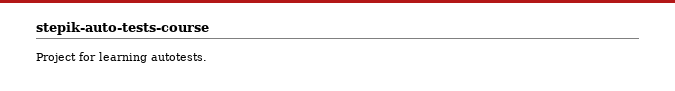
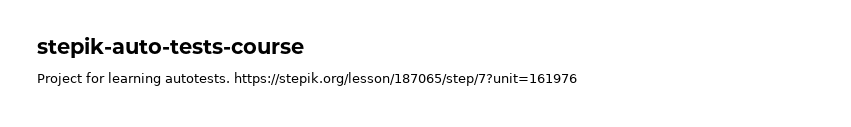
(207, 57) none -> [234,72,577,86] https://stepik.org/lesson/187065/step/7?unit=161976

